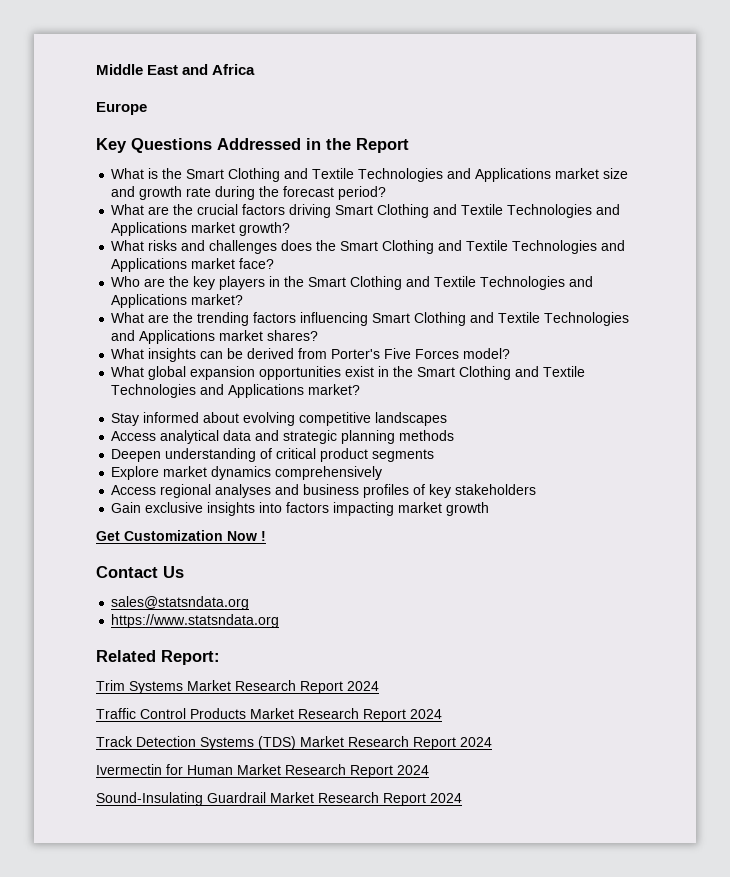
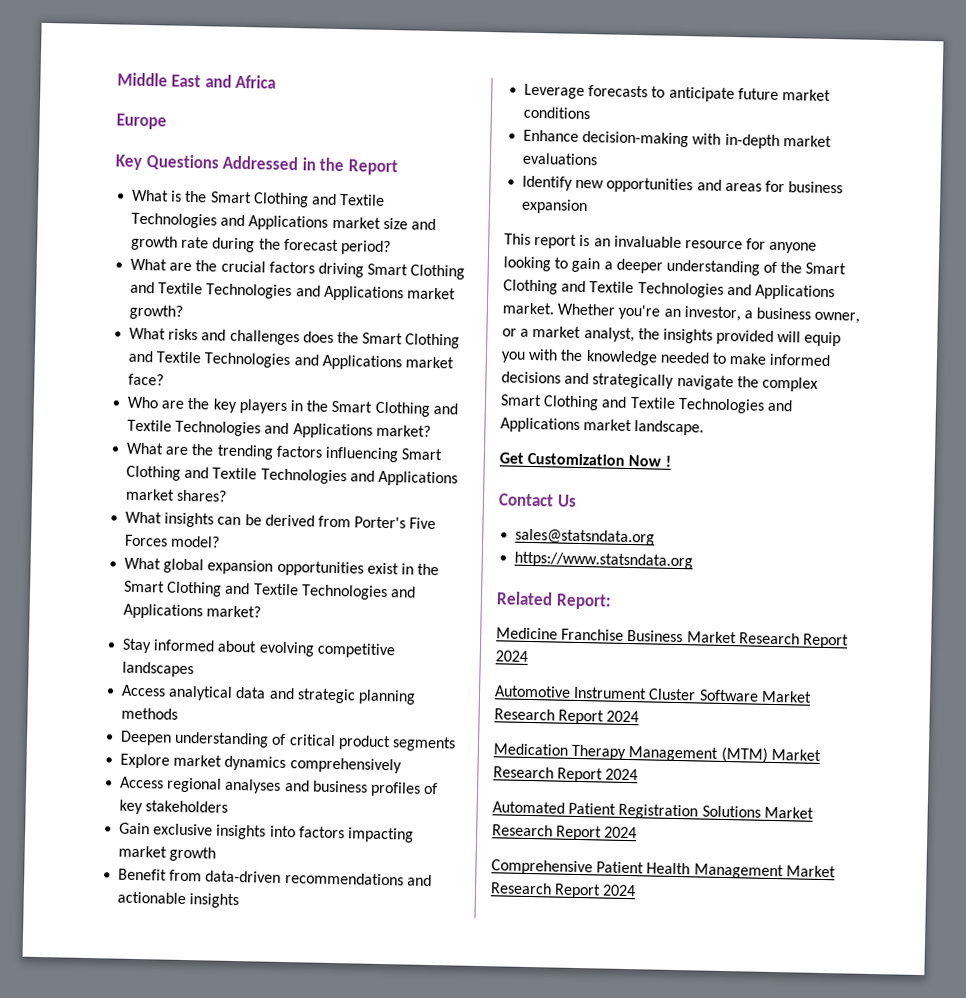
(490, 509) none -> [118,868,432,887] [117,891,240,909] [524,83,831,103] [523,106,592,120] [523,129,832,149] [522,152,599,166] [522,175,844,194] [521,198,589,215] [504,233,818,254] [503,256,847,276] [503,279,835,301] [502,302,861,324] [502,325,842,347] [501,348,832,367] [501,371,818,392] [500,394,793,414] [500,417,705,436] // Benefit from data-driven recommendations and actionable insights // Leverage forecasts to anticipate future market conditions // Enhance decision-making with in-depth market evaluations // Identify new opportunities and areas for business expansion // This report is an invaluable resource for anyone looking to gain a deeper understanding of the Smart Clothing and Textile Technologies and Applications market. Whether you're an investor, a business owner, or a market analyst, the insights provided will equip you with the knowledge needed to make informed decisions and strategically navigate the complex Smart Clothing and Textile Technologies and Applications market landscape.
[96,680,379,694] [96,708,442,722] [96,736,492,750] [96,764,429,778] [96,792,266,806] Trim Systems Market Research Report 2024 // Traffic Control Products Market Research Report 2024 // Track Detection Systems (TDS) Market Research Report 2024 // Ivermectin for Human Market Research Report 2024 // Sound-Insulating Guardrail -> [496,627,849,649] [495,650,528,662] [494,685,812,703] [494,708,640,725] [493,743,821,763] [493,766,639,783] [492,801,814,820] [492,824,638,841] [491,859,784,880] Medicine Franchise Business Market Research Report 2024 // Automotive Instrument Cluster Software Market Research Report 2024 // Medication Therapy Management (MTM) Market Research Report 2024 // Automated Patient Registration Solutions Market Research Report 2024 // Comprehensive Patient Health Management

